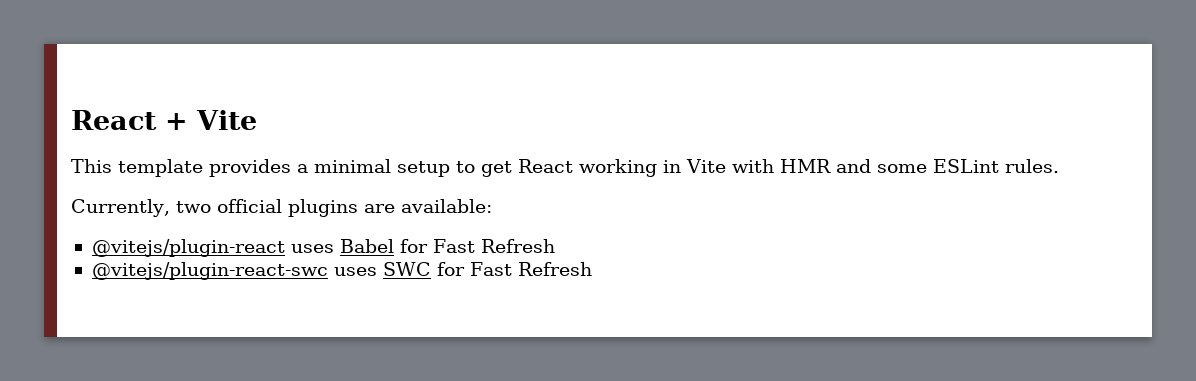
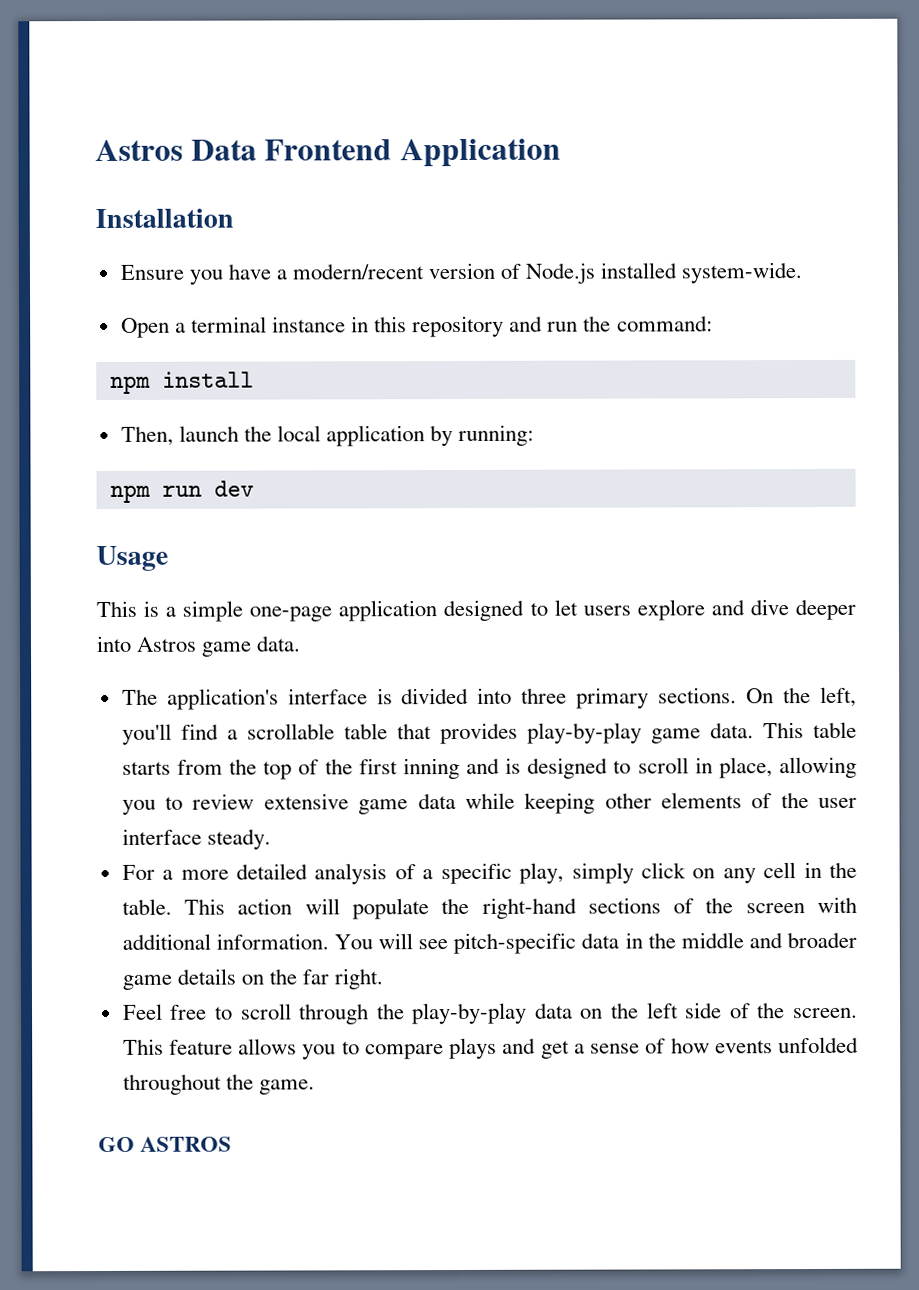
[71,110,257,130] [71,159,1059,177] [71,199,492,217] [91,239,555,257] [91,262,592,280] React + Vite // This template provides a minimal setup to get React working in Vite with HMR and some ESLint rules. // Currently, two official plugins are available: // @vitejs/plugin-react uses Babel for Fast Refresh // @vitejs/plugin-react-swc uses SWC for Fast Refresh -> [95,138,561,168] [95,208,234,229] [119,262,803,285] [120,315,713,338] [109,371,254,394] [120,424,535,447] [109,480,254,503] [96,545,168,572] [96,598,857,622] [96,635,302,657] [121,686,857,710] [121,721,857,745] [121,756,857,780] [121,792,857,815] [121,828,271,850] [121,861,857,885] [121,896,857,920] [121,931,858,955] [121,968,384,990] [122,1002,858,1025] [122,1036,859,1060] [122,1073,315,1095] [98,1136,233,1153] Astros Data Frontend Application // Installation // Ensure you have a modern/recent version of Node.js installed system-wide. // Open a terminal instance in this repository and run the command: // npm install // Then, launch the local application by running: // npm run dev // Usage // This is a simple one-page application designed to let users explore and dive deeper into Astros game data. // The application's interface is divided into three primary sections. On the left, you'll find a scrollable table that provides play-by-play game data. This table starts from the top of the first inning and is designed to scroll in place, allowing you to review extensive game data while keeping other elements of the user interface steady. // For a more detailed analysis of a specific play, simply click on any cell in the table. This action will populate the right-hand sections of the screen with additional information. You will see pitch-specific data in the middle and broader game details on the far right. // Feel free to scroll through the play-by-play data on the left side of the screen. This feature allows you to compare plays and get a sense of how events unfolded throughout the game. // GO ASTROS

